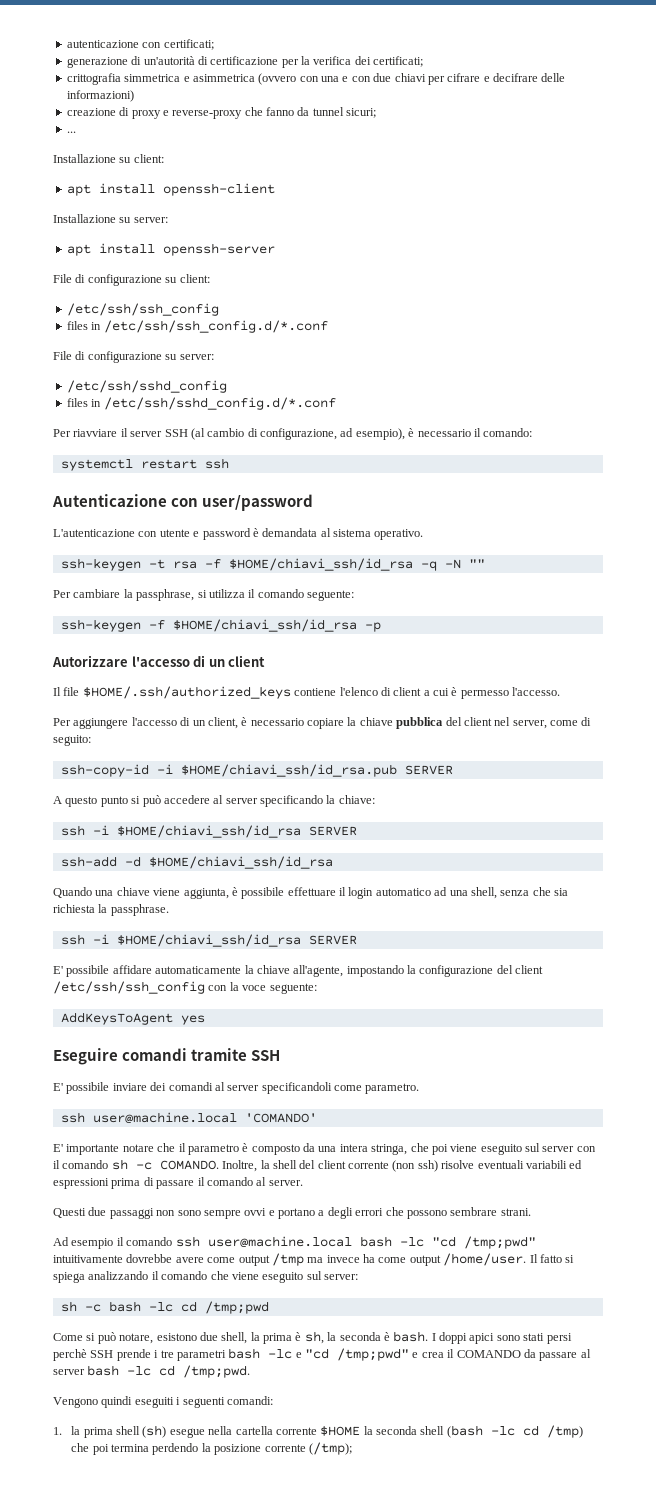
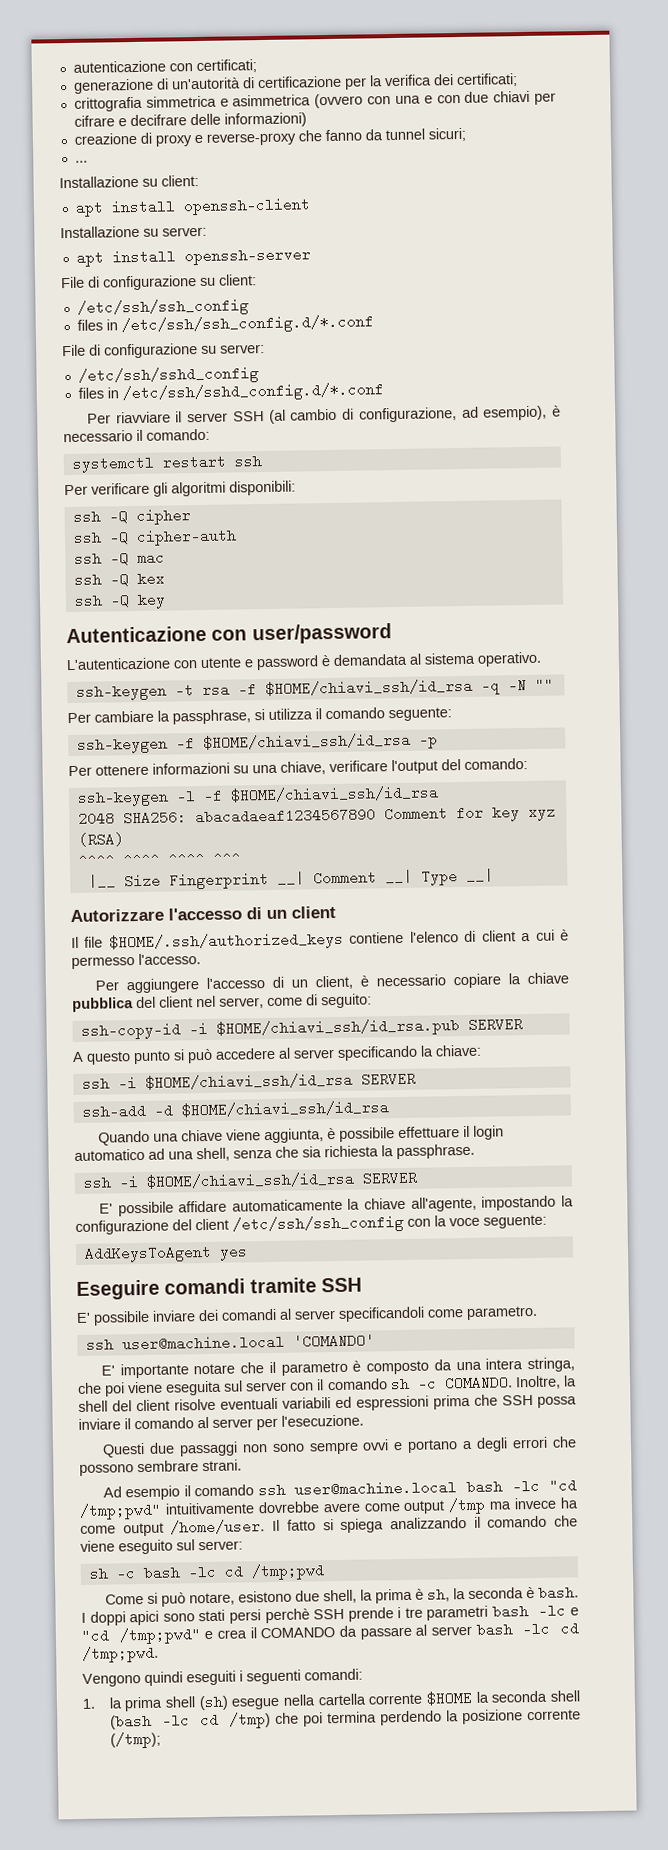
(229, 463) none -> [64,480,296,497] [72,508,191,525] [72,528,237,546] [73,550,165,566] [73,571,165,587] [73,592,166,609] // Per verificare gli algoritmi disponibili: // ssh -Q cipher // ssh -Q cipher-auth // ssh -Q mac // ssh -Q kex // ssh -Q key
(381, 627) none -> [68,758,528,777] [76,785,439,807] [77,805,556,826] [77,832,124,847] [77,851,242,868] [87,868,494,890] // Per ottenere informazioni su una chiave, verificare l'output del comando: // ssh-keygen -l -f $HOME/chiavi_ssh/id_rsa // 2048 SHA256: abacadaeaf1234567890 Comment for key xyz (RSA) // ^^^^ ^^^^ ^^^^ ^^^ // |__ Size Fingerprint __| Comment __| Type __|
[480,1144,522,1155] eseguito -> [165,1380,223,1396] eseguita
[348,1160,438,1172] corrente (non ssh) -> (170, 1405) none
[143,1177,303,1189] di passare il comando al server. -> [474,1394,577,1408] [78,1414,364,1431] che SSH possa inviare il comando al server per l'esecuzione.

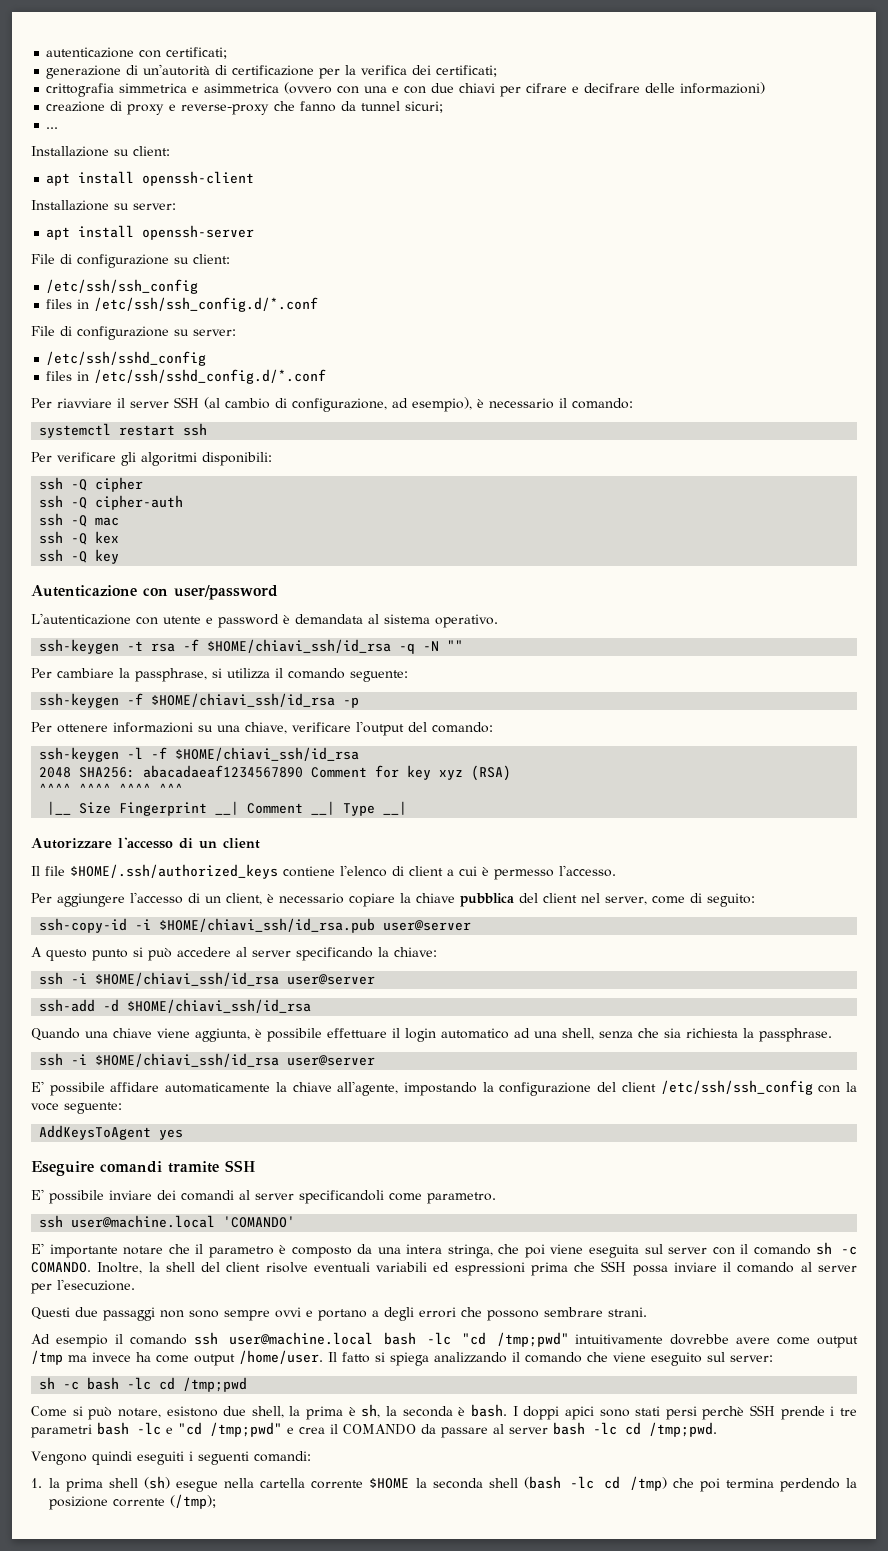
[467,1017,523,1032] SERVER -> [383,920,472,931] user@server
[360,1071,416,1087] SERVER -> [287,974,376,985] user@server
[361,1170,417,1186] SERVER -> [287,1055,376,1066] user@server

